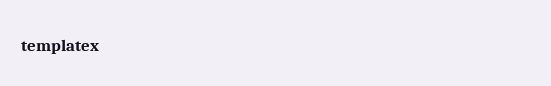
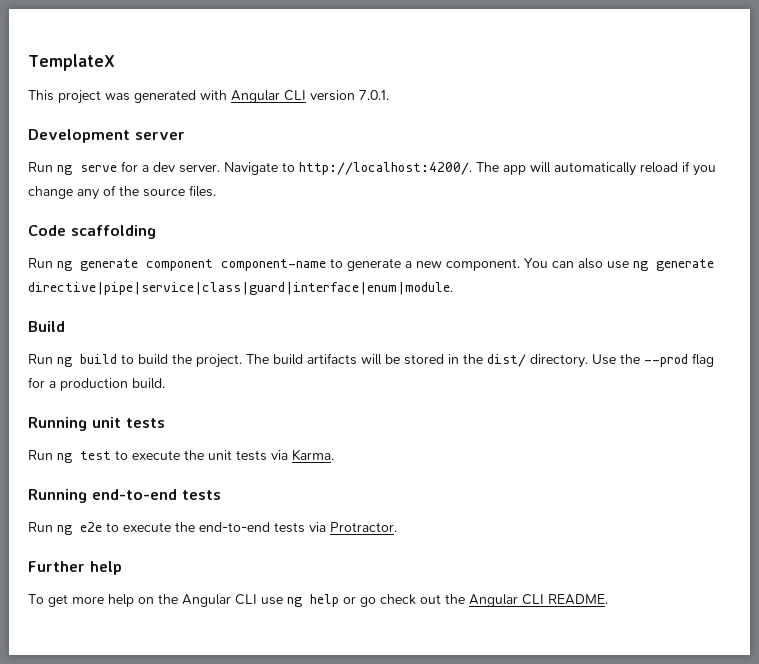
[21,39,99,54] templatex -> [28,54,115,71] [28,90,389,104] [28,129,185,143] [28,161,716,176] [28,185,216,200] [28,225,156,239] [28,258,714,271] [28,282,453,295] [28,321,65,332] [28,353,714,368] [28,377,165,391] [28,417,165,431] [28,449,334,463] [28,489,221,503] [28,522,397,535] [28,561,122,575] [28,594,608,607] TemplateX // This project was generated with Angular CLI version 7.0.1. // Development server // Run ng serve for a dev server. Navigate to http://localhost:4200/. The app will automatically reload if you change any of the source files. // Code scaffolding // Run ng generate component component-name to generate a new component. You can also use ng generate directive|pipe|service|class|guard|interface|enum|module. // Build // Run ng build to build the project. The build artifacts will be stored in the dist/ directory. Use the --prod flag for a production build. // Running unit tests // Run ng test to execute the unit tests via Karma. // Running end-to-end tests // Run ng e2e to execute the end-to-end tests via Protractor. // Further help // To get more help on the Angular CLI use ng help or go check out the Angular CLI README.

